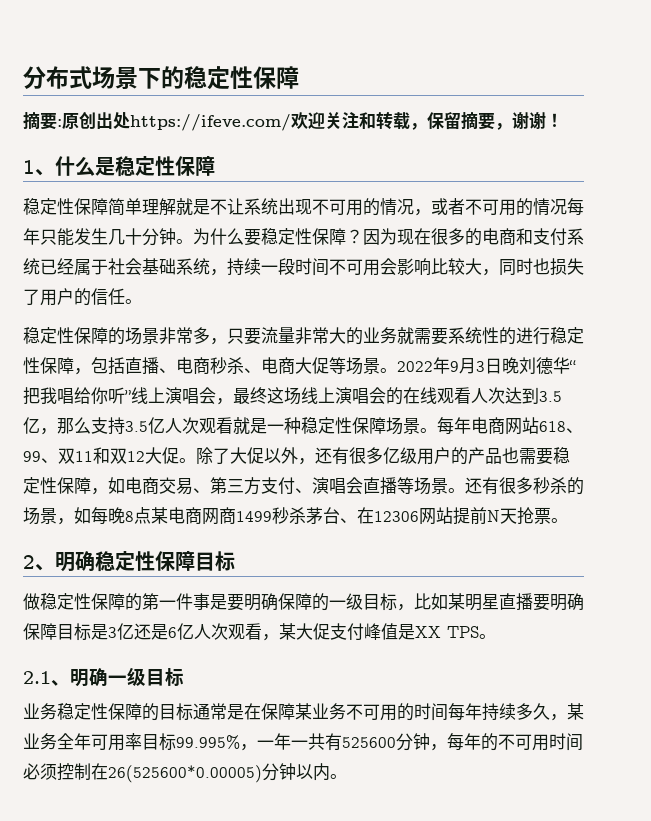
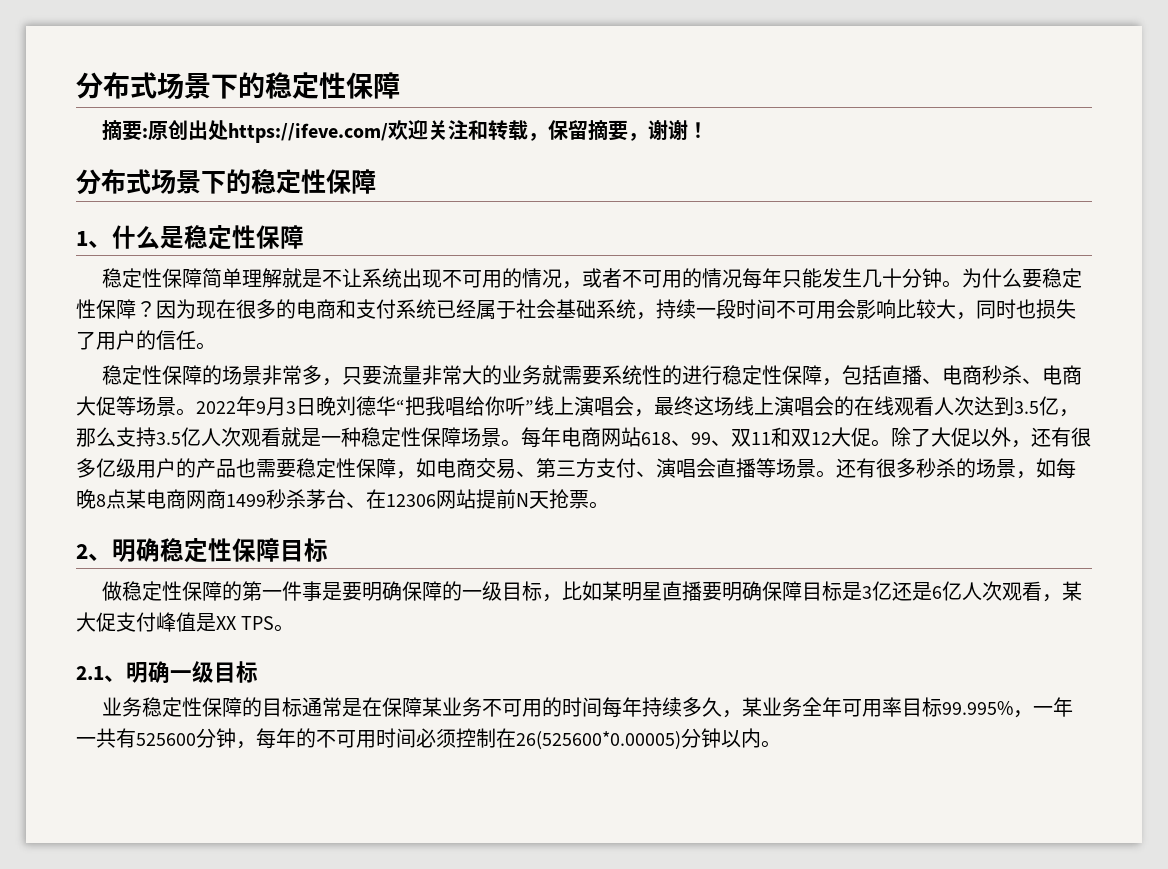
(563, 120) none -> [76,169,376,195] // 分布式场景下的稳定性保障

